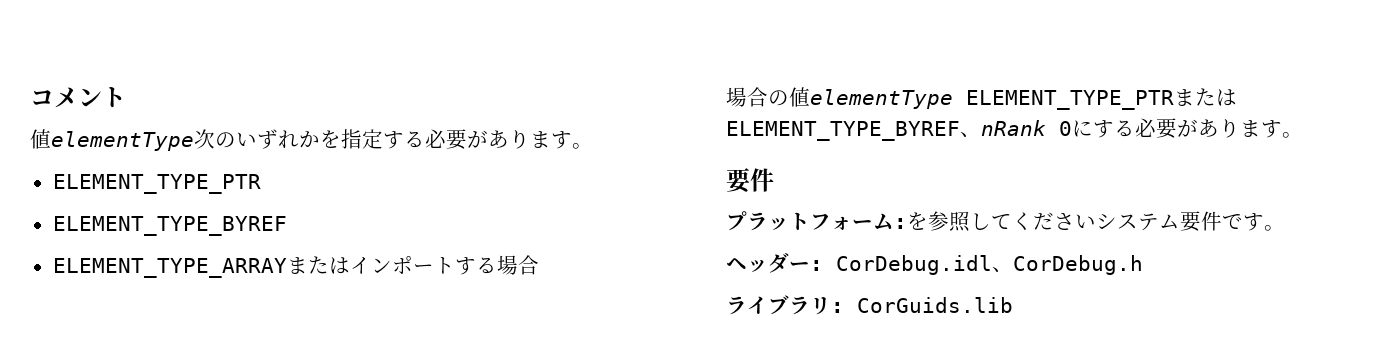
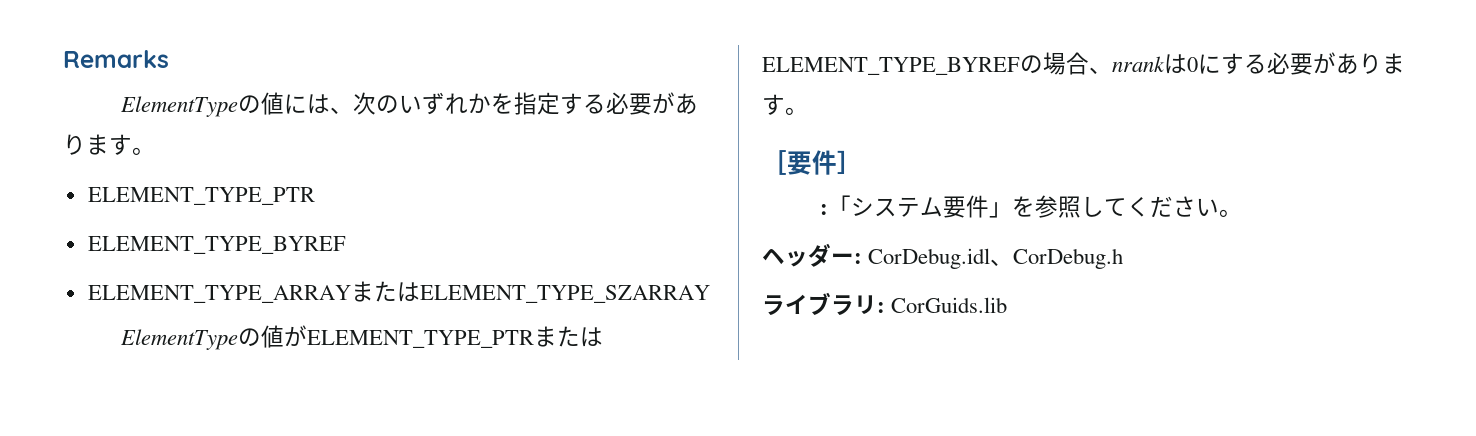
[30,87,126,108] [30,129,194,151] コメント // 値elementType -> [63,50,169,68] [120,92,354,117] Remarks // ElementTypeの値には、
[349,255,539,275] [726,87,1237,110] [726,120,1046,141] インポートする場合 // 場合の値elementType ELEMENT_TYPE_PTRまたはELEMENT_TYPE_BYREF、nRank -> [419,285,710,303] [120,325,604,350] [762,52,1187,75] ELEMENT_TYPE_SZARRAY // ElementTypeの値がELEMENT_TYPE_PTRまたはELEMENT_TYPE_BYREFの場合、nrankは
[726,168,774,193] [726,211,907,231] 要件 // プラットフォーム: -> [762,150,862,175] [820,195,1013,218] ［要件］ // :「システム要件」
[1096,211,1264,232] システム要件です -> (1220, 207) none

